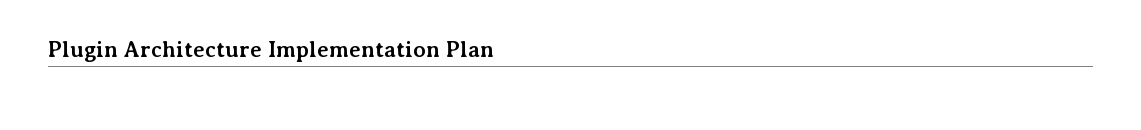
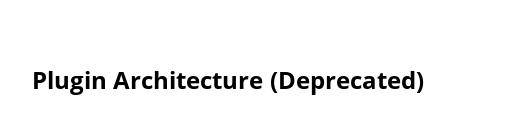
[268,41,494,62] Implementation Plan -> [269,71,424,95] (Deprecated)

